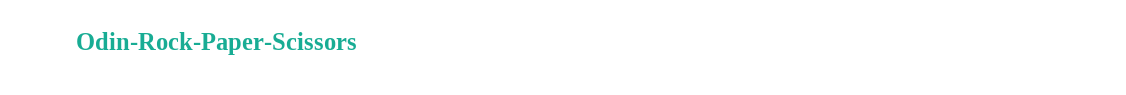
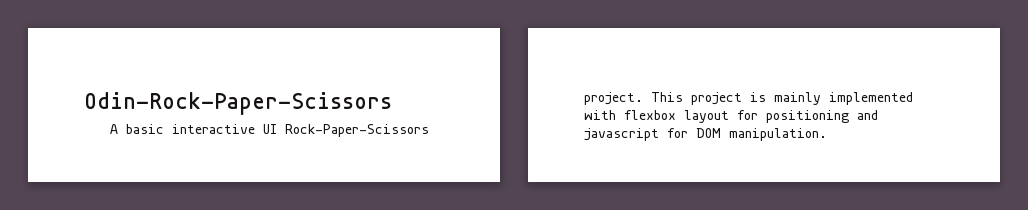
(357, 43) none -> [110,124,430,137] [584,92,913,105] [584,110,878,123] [584,128,827,141] // A basic interactive UI Rock-Paper-Scissors project. This project is mainly implemented with flexbox layout for positioning and javascript for DOM manipulation.

